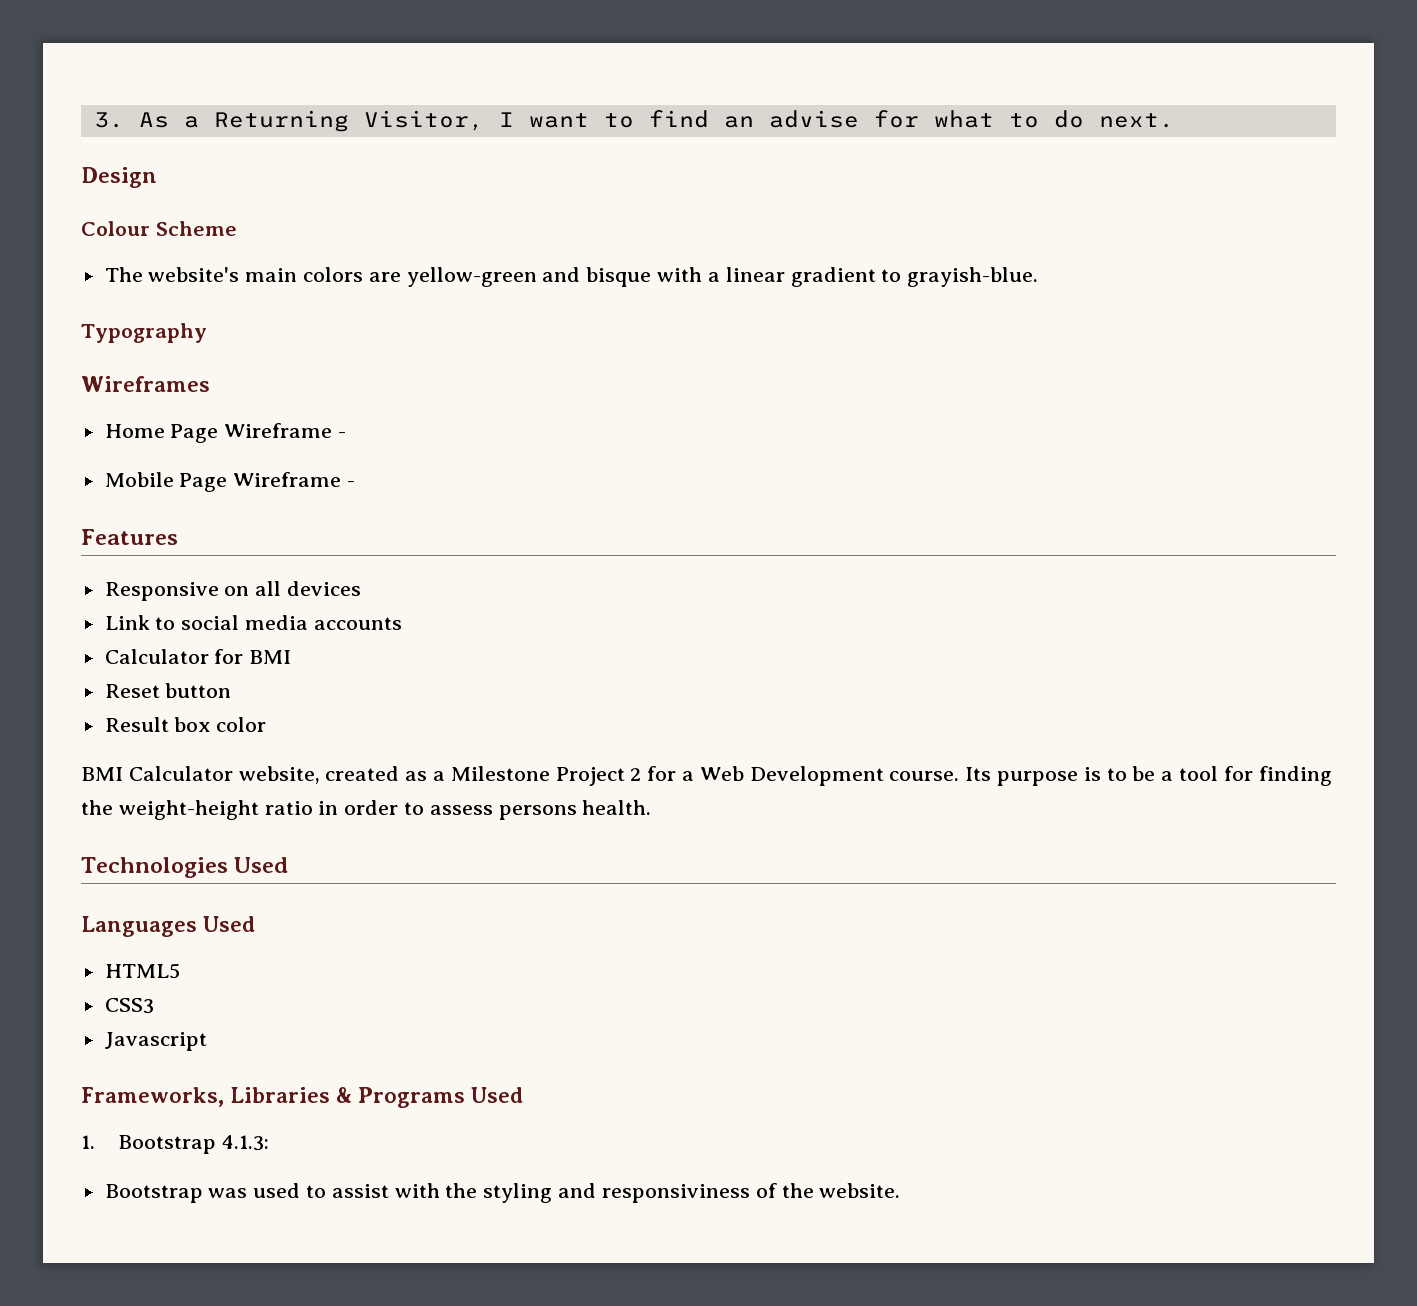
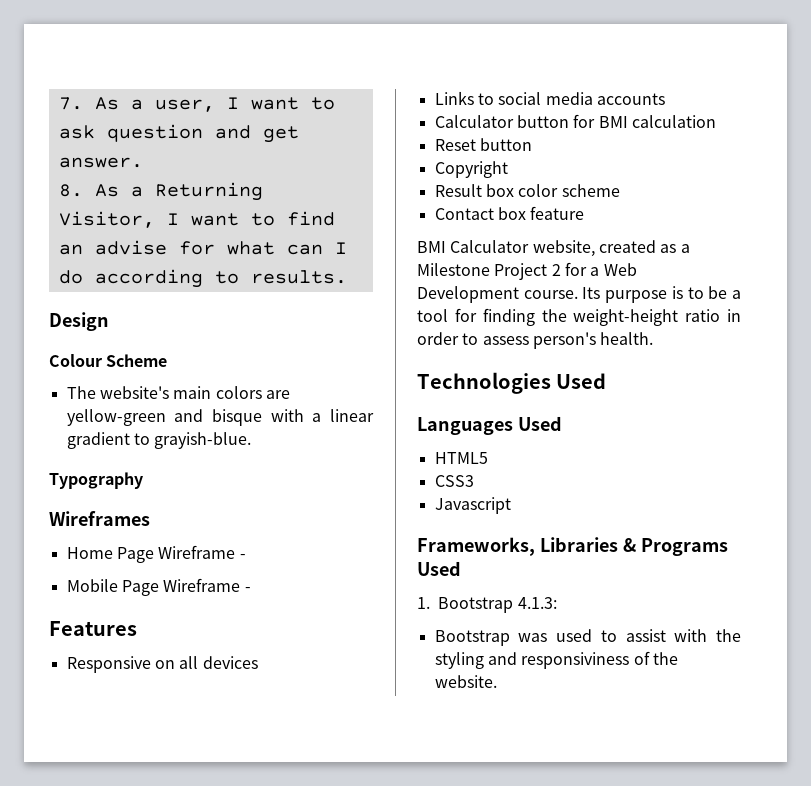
[93,112,124,128] 3. -> [58,97,335,112] [58,124,299,143] [58,157,143,168] [58,184,83,197] 7. As a user, I want to ask question and get answer. // 8.
[1008,110,1174,128] to do next. -> [286,242,347,255] [58,269,347,288] can I do according to results.
[104,615,150,630] Link -> [434,91,474,105] Links
(209, 656) none -> [516,115,569,128] button
(292, 657) none -> [631,115,716,128] calculation
(232, 690) none -> [434,161,508,178] // Copyright
(267, 724) none -> [561,184,620,197] [434,206,585,220] scheme // Contact box feature
[498,805,577,820] persons -> [532,332,596,349] person's

